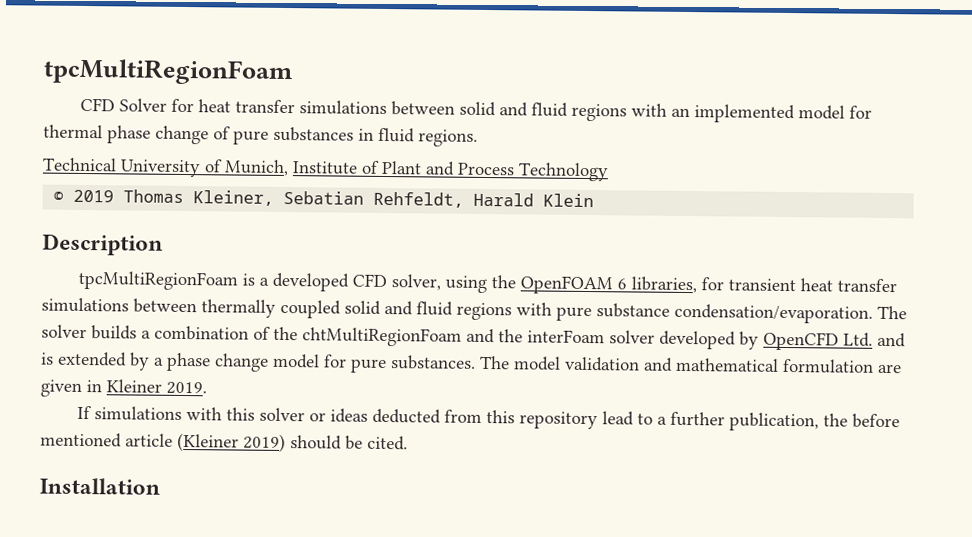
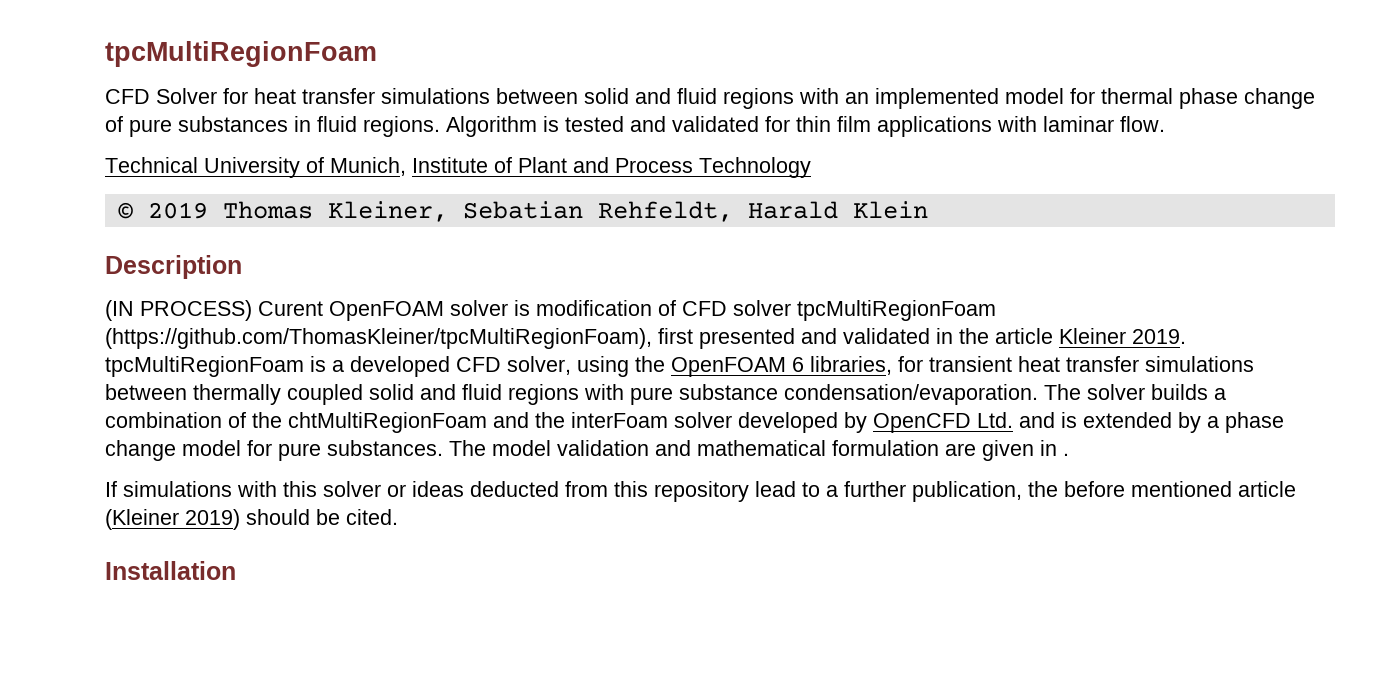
(478, 138) none -> [446,116,1165,137] Algorithm is tested and validated for thin film applications with laminar flow.
(163, 244) none -> [105,300,996,321] [105,328,1186,349] (IN PROCESS) Curent OpenFOAM solver is modification of CFD solver tpcMultiRegionFoam (https://github.com/ThomasKleiner/tpcMultiRegionFoam), first presented and validated in the article Kleiner 2019.
[106,379,207,395] Kleiner 2019. -> [1063,453,1069,456] .

